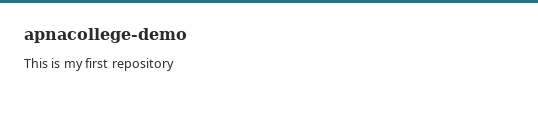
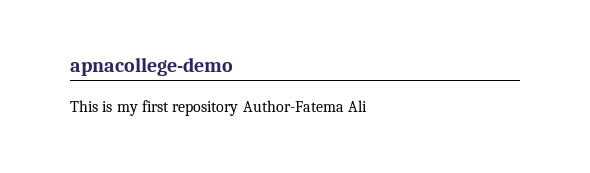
(174, 64) none -> [242,100,367,112] Author-Fatema Ali

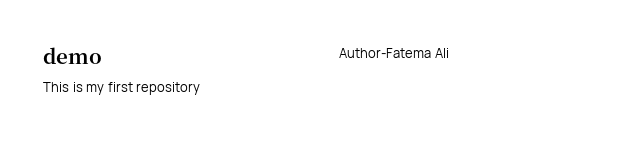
[70,57,233,76] apnacollege-demo -> [43,47,102,64] demo
(239, 108) none -> (201, 88) //

